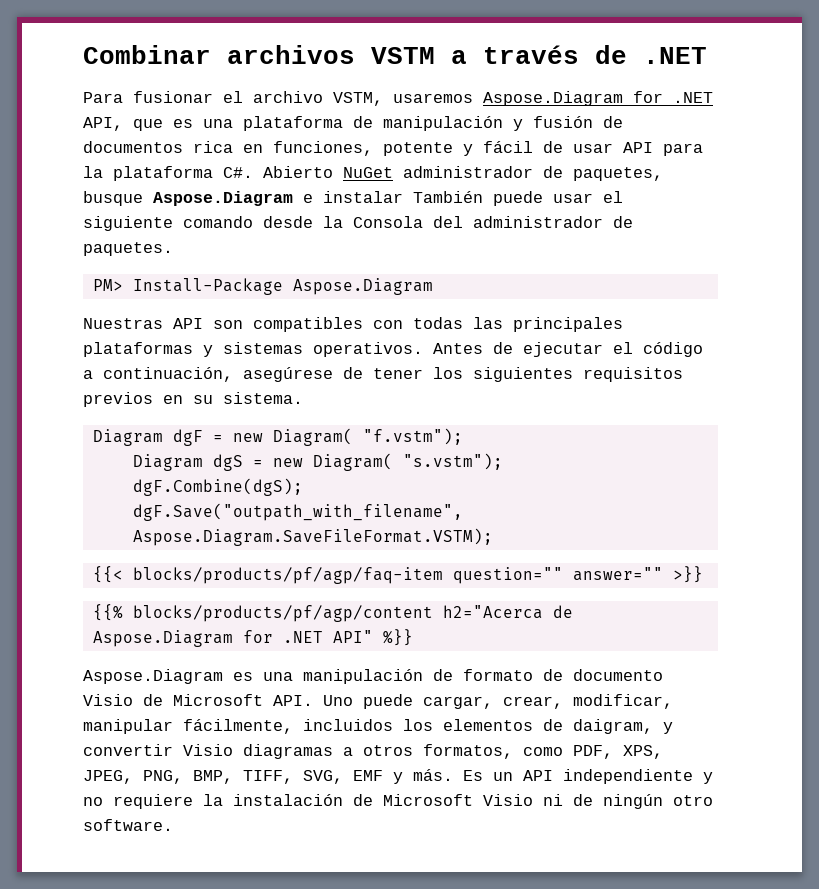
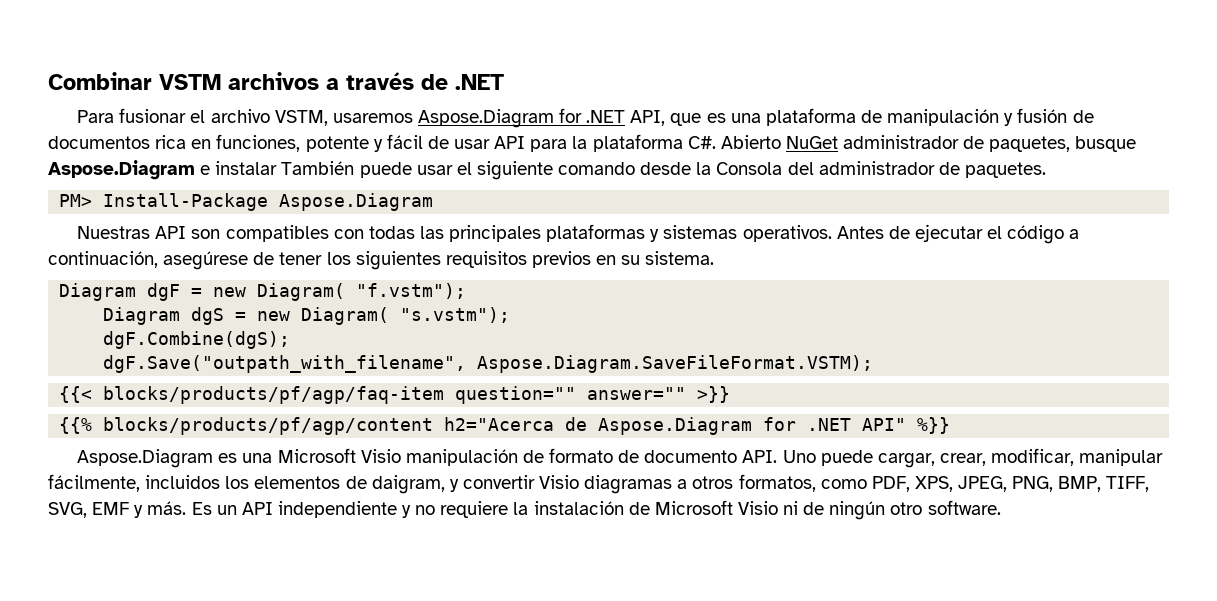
[227,45,435,64] archivos VSTM -> [159,72,319,90] VSTM archivos
(293, 676) none -> [277,448,401,463] Microsoft Visio
[83,694,263,706] Visio de Microsoft -> (738, 456) none

